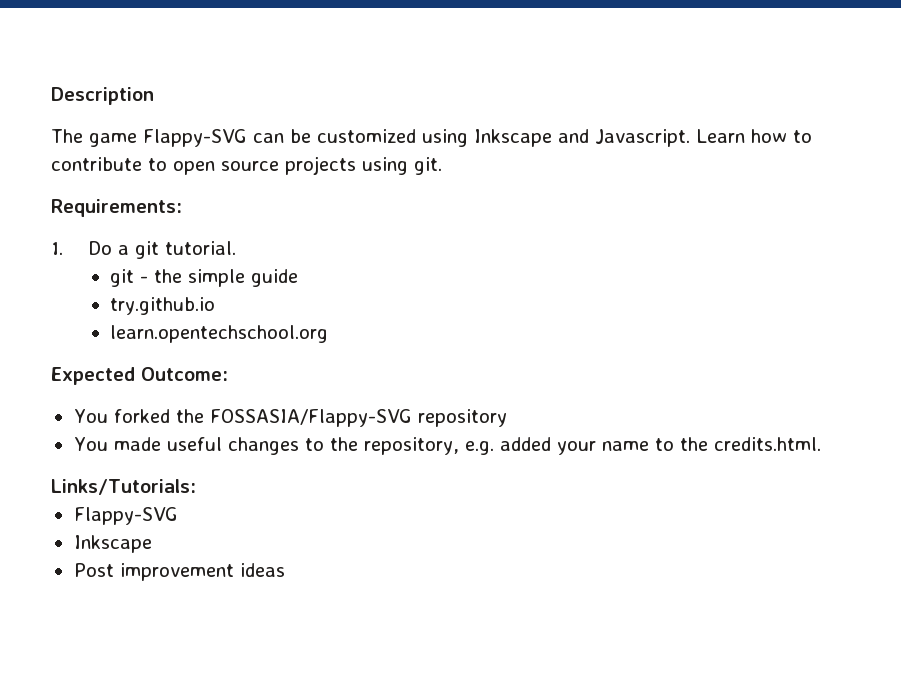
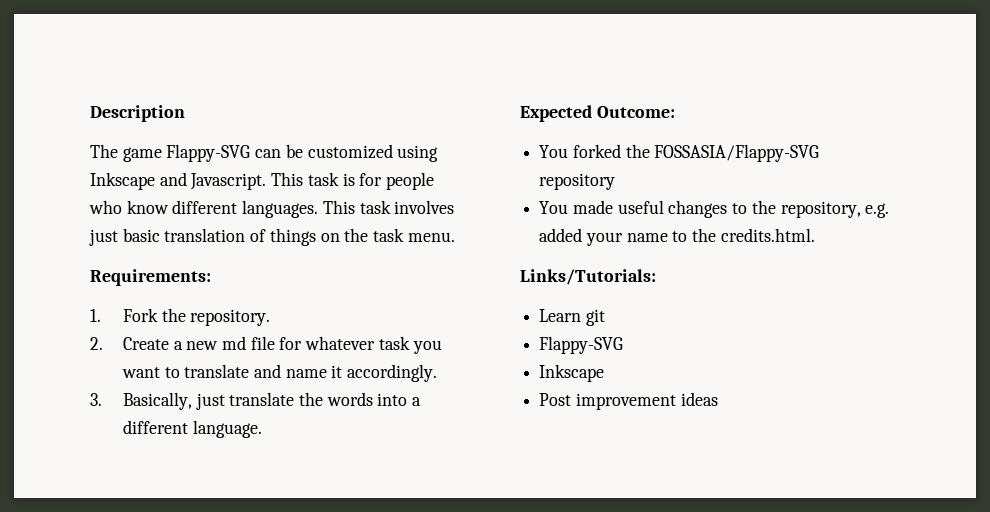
[696,129,812,143] [51,156,442,175] [51,199,182,217] [51,241,236,259] [110,269,299,287] [110,297,216,315] [110,325,329,343] Learn how to contribute to open source projects using git. // Requirements: // 1. Do a git tutorial. // git - the simple guide // try.github.io // learn.opentechschool.org -> [271,172,435,190] [89,200,455,218] [89,228,455,246] [90,269,211,286] [90,308,271,326] [90,336,442,354] [121,364,438,382] [90,392,422,410] [122,420,262,438] This task is for people who know different languages. This task involves just basic translation of things on the task menu. // Requirements: // 1. Fork the repository. // 2. Create a new md file for whatever task you want to translate and name it accordingly. // 3. Basically, just translate the words into a different language.
(196, 487) none -> [539,309,605,326] // Learn git

